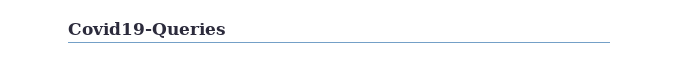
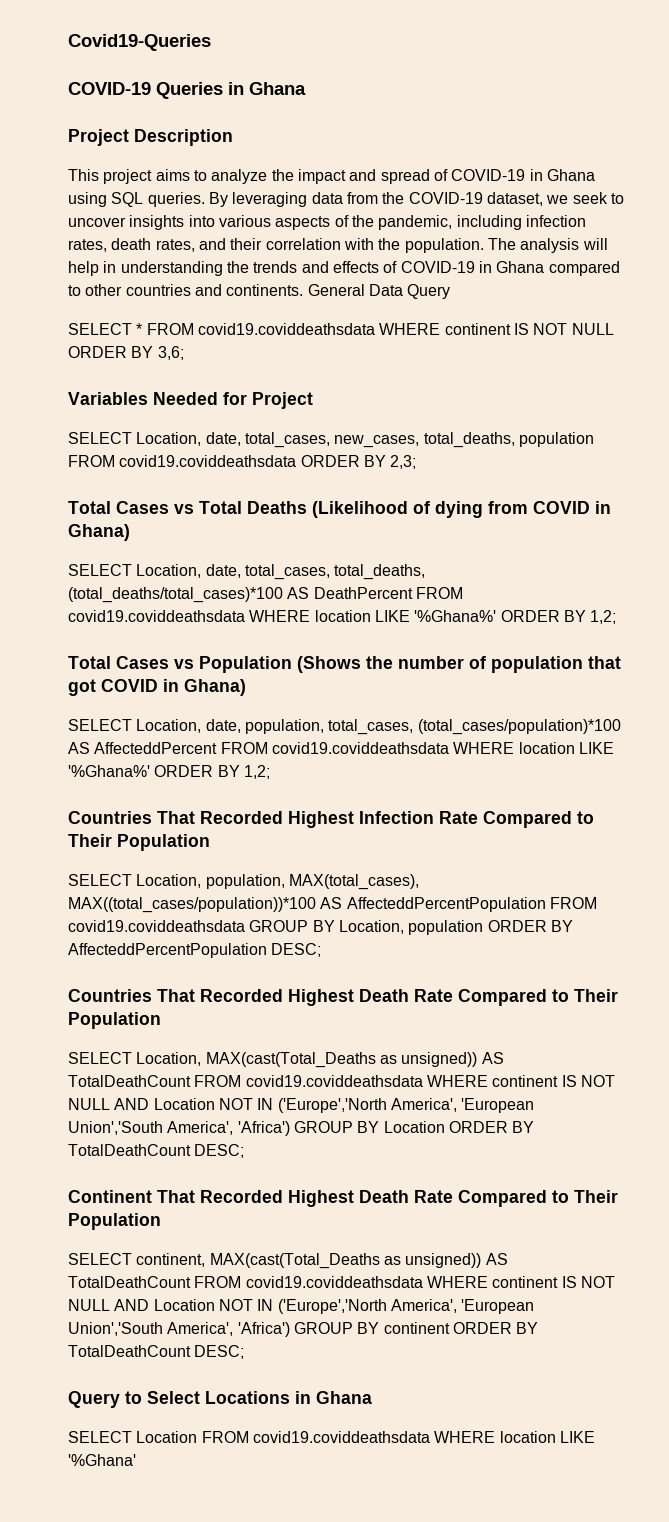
(226, 30) none -> [68,82,306,99] [68,129,233,146] [68,169,595,184] [68,192,624,207] [68,215,586,230] [68,238,608,253] [68,261,620,276] [68,284,451,299] [68,323,614,335] [68,346,184,360] [68,392,313,409] [68,432,594,448] [68,455,417,469] [68,501,611,518] [68,524,130,541] [68,564,426,580] [68,587,463,603] [68,610,617,624] [68,656,621,673] [68,679,246,696] [68,719,621,735] [68,742,614,754] [68,765,270,779] [68,811,594,828] [68,834,210,851] [68,874,419,890] [68,897,597,913] [68,920,573,935] [68,943,322,958] [68,989,618,1006] [68,1012,161,1029] [68,1052,504,1068] [68,1075,615,1087] [68,1098,535,1113] [68,1121,535,1136] [68,1144,245,1158] [68,1190,618,1207] [68,1213,161,1230] [68,1253,508,1269] [68,1276,615,1288] [68,1299,535,1314] [68,1322,539,1337] [68,1345,245,1359] [68,1391,372,1408] [68,1431,595,1443] [68,1454,136,1466] // COVID-19 Queries in Ghana // Project Description // This project aims to analyze the impact and spread of COVID-19 in Ghana using SQL queries. By leveraging data from the COVID-19 dataset, we seek to uncover insights into various aspects of the pandemic, including infection rates, death rates, and their correlation with the population. The analysis will help in understanding the trends and effects of COVID-19 in Ghana compared to other countries and continents. General Data Query // SELECT * FROM covid19.coviddeathsdata WHERE continent IS NOT NULL ORDER BY 3,6; // Variables Needed for Project // SELECT Location, date, total_cases, new_cases, total_deaths, population FROM covid19.coviddeathsdata ORDER BY 2,3; // Total Cases vs Total Deaths (Likelihood of dying from COVID in Ghana) // SELECT Location, date, total_cases, total_deaths, (total_deaths/total_cases)*100 AS DeathPercent FROM covid19.coviddeathsdata WHERE location LIKE '%Ghana%' ORDER BY 1,2; // Total Cases vs Population (Shows the number of population that got COVID in Ghana) // SELECT Location, date, population, total_cases, (total_cases/population)*100 AS AffecteddPercent FROM covid19.coviddeathsdata WHERE location LIKE '%Ghana%' ORDER BY 1,2; // Countries That Recorded Highest Infection Rate Compared to Their Population // SELECT Location, population, MAX(total_cases), MAX((total_cases/population))*100 AS AffecteddPercentPopulation FROM covid19.coviddeathsdata GROUP BY Location, population ORDER BY AffecteddPercentPopulation DESC; // Countries That Recorded Highest Death Rate Compared to Their Population // SELECT Location, MAX(cast(Total_Deaths as unsigned)) AS TotalDeathCount FROM covid19.coviddeathsdata WHERE continent IS NOT NULL AND Location NOT IN ('Europe','North America', 'European Union','South America', 'Africa') GROUP BY Location ORDER BY TotalDeathCount DESC; // Continent That Recorded Highest Death Rate Compared to Their Population // SELECT continent, MAX(cast(Total_Deaths as unsigned)) AS TotalDeathCount FROM covid19.coviddeathsdata WHERE continent IS NOT NULL AND Location NOT IN ('Europe','North America', 'European Union','South America', 'Africa') GROUP BY continent ORDER BY TotalDeathCount DESC; // Query to Select Locations in Ghana // SELECT Location FROM covid19.coviddeathsdata WHERE location LIKE '%Ghana'

